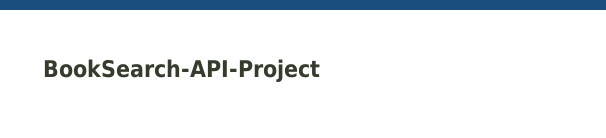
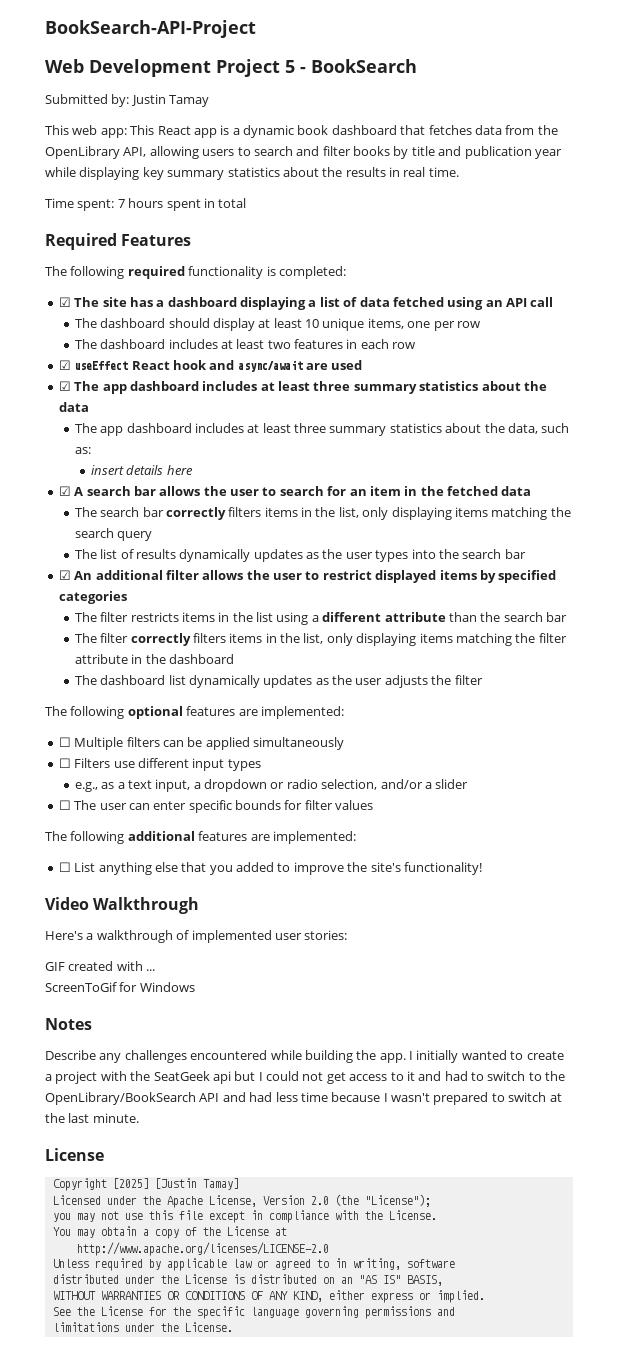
(320, 70) none -> [45,59,417,77] [45,94,210,107] [45,125,558,138] [45,146,562,159] [45,167,459,180] [45,198,247,211] [45,233,192,250] [45,266,346,279] [58,297,554,310] [74,318,480,331] [74,339,416,349] [58,360,363,372] [58,381,547,394] [58,402,89,412] [74,423,570,436] [74,447,91,454] [90,465,193,475] [58,486,532,496] [74,507,571,520] [74,528,153,541] [74,549,526,562] [58,570,557,583] [58,591,127,604] [74,612,568,625] [74,633,567,646] [74,654,234,664] [74,675,483,688] [45,706,344,719] [58,737,344,750] [58,758,261,771] [74,779,469,792] [58,800,374,813] [45,831,356,844] [58,862,482,875] [45,897,200,914] [45,930,348,943] [45,961,156,971] [45,982,195,992] [45,1018,92,1030] [45,1050,564,1063] [45,1071,566,1084] [45,1092,562,1105] [45,1113,139,1123] [45,1148,104,1161] [52,1178,239,1191] [52,1194,431,1208] [52,1210,437,1223] [52,1226,287,1239] [76,1242,329,1256] [52,1258,455,1271] [52,1274,443,1286] [52,1290,485,1303] [52,1306,455,1319] [52,1322,233,1332] // Web Development Project 5 - BookSearch // Submitted by: Justin Tamay // This web app: This React app is a dynamic book dashboard that fetches data from the OpenLibrary API, allowing users to search and filter books by title and publication year while displaying key summary statistics about the results in real time. // Time spent: 7 hours spent in total // Required Features // The following required functionality is completed: // ☑ The site has a dashboard displaying a list of data fetched using an API call // The dashboard should display at least 10 unique items, one per row // The dashboard includes at least two features in each row // ☑ useEffect React hook and async/await are used // ☑ The app dashboard includes at least three summary statistics about the data // The app dashboard includes at least three summary statistics about the data, such as: // insert details here // ☑ A search bar allows the user to search for an item in the fetched data // The search bar correctly filters items in the list, only displaying items matching the search query // The list of results dynamically updates as the user types into the search bar // ☑ An additional filter allows the user to restrict displayed items by specified categories // The filter restricts items in the list using a different attribute than the search bar // The filter correctly filters items in the list, only displaying items matching the filter attribute in the dashboard // The dashboard list dynamically updates as the user adjusts the filter // The following optional features are implemented: // ☐ Multiple filters can be applied simultaneously // ☐ Filters use different input types // e.g., as a text input, a dropdown or radio selection, and/or a slider // ☐ The user can enter specific bounds for filter values // The following additional features are implemented: // ☐ List anything else that you added to improve the site's functionality! // Video Walkthrough // Here's a walkthrough of implemented user stories: // GIF created with ... // ScreenToGif for Windows // Notes // Describe any challenges encountered while building the app. I initially wanted to create a project with the SeatGeek api but I could not get access to it and had to switch to the OpenLibrary/BookSearch API and had less time because I wasn't prepared to switch at the last minute. // License // Copyright [2025] [Justin Tamay] // Licensed under the Apache License, Version 2.0 (the "License"); // you may not use this file except in compliance with the License. // You may obtain a copy of the License at // http://www.apache.org/licenses/LICENSE-2.0 // Unless required by applicable law or agreed to in writing, software // distributed under the License is distributed on an "AS IS" BASIS, // WITHOUT WARRANTIES OR CONDITIONS OF ANY KIND, either express or implied. // See the License for the specific language governing permissions and // limitations under the License.

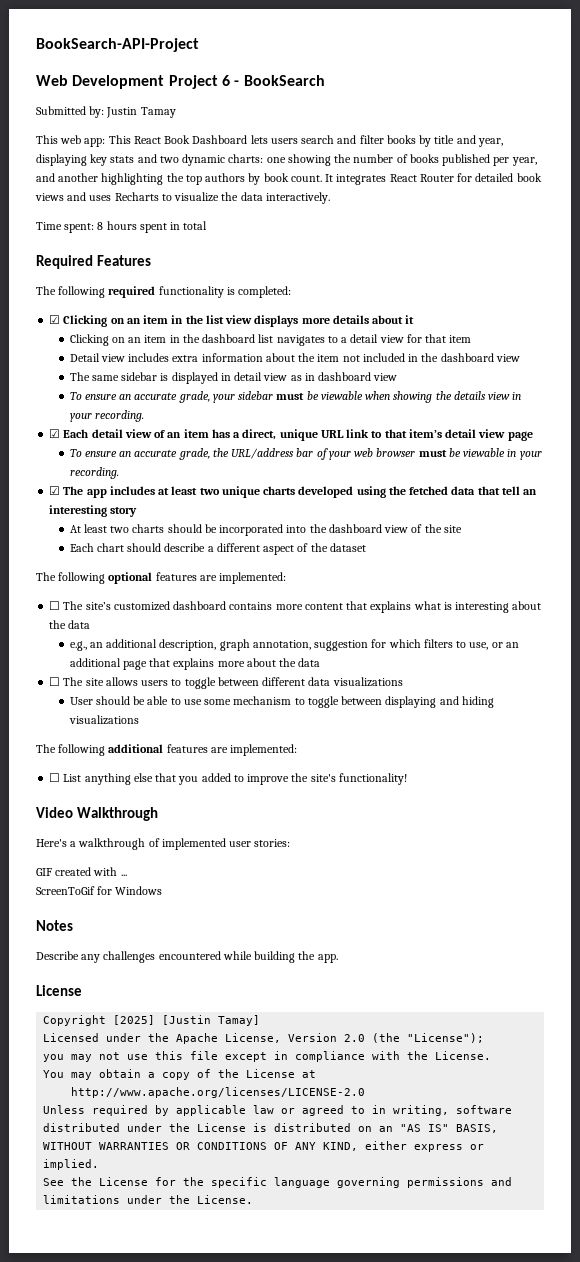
[285,60,295,73] 5 -> [221,75,230,86] 6
[193,125,558,138] [45,146,251,159] app is a dynamic book dashboard that fetches data from the OpenLibrary API, allowing users to -> [164,135,298,144] Book Dashboard lets users
[464,146,562,159] [45,167,459,180] publication year while displaying key summary statistics about the results in real time. -> [477,138,503,147] [36,154,537,166] [36,173,542,185] [35,192,330,204] year, displaying key stats and two dynamic charts: one showing the number of books published per year, and another highlighting the top authors by book count. It integrates React Router for detailed book views and uses Recharts to visualize the data interactively.
[117,199,125,208] 7 -> [97,222,104,230] 8
[74,297,554,310] [74,318,480,331] [74,339,416,349] [58,360,363,372] [58,381,547,394] [58,402,89,412] [74,423,570,436] [74,447,91,454] [90,465,193,475] [58,486,532,496] [74,507,571,520] [74,528,153,541] [74,549,526,562] [58,570,557,583] [58,591,127,604] [74,612,568,625] [74,633,567,646] [74,654,234,664] [74,675,483,688] The site has a dashboard displaying a list of data fetched using an API call // The dashboard should display at least 10 unique items, one per row // The dashboard includes at least two features in each row // ☑ useEffect React hook and async/await are used // ☑ The app dashboard includes at least three summary statistics about the data // The app dashboard includes at least three summary statistics about the data, such as: // insert details here // ☑ A search bar allows the user to search for an item in the fetched data // The search bar correctly filters items in the list, only displaying items matching the search query // The list of results dynamically updates as the user types into the search bar // ☑ An additional filter allows the user to restrict displayed items by specified categories // The filter restricts items in the list using a different attribute than the search bar // The filter correctly filters items in the list, only displaying items matching the filter attribute in the dashboard // The dashboard list dynamically updates as the user adjusts the filter -> [63,315,415,327] [69,334,472,346] [69,353,520,362] [69,372,398,384] [69,391,522,403] [69,410,144,422] [49,429,533,441] [69,448,542,460] [69,467,119,479] [49,486,538,498] [49,505,138,517] [69,524,462,536] [69,543,366,555] Clicking on an item in the list view displays more details about it // Clicking on an item in the dashboard list navigates to a detail view for that item // Detail view includes extra information about the item not included in the dashboard view // The same sidebar is displayed in detail view as in dashboard view // To ensure an accurate grade, your sidebar must be viewable when showing the details view in your recording. // ☑ Each detail view of an item has a direct, unique URL link to that item’s detail view page // To ensure an accurate grade, the URL/address bar of your web browser must be viewable in your recording. // ☑ The app includes at least two unique charts developed using the fetched data that tell an interesting story // At least two charts should be incorporated into the dashboard view of the site // Each chart should describe a different aspect of the dataset
[74,737,344,750] [58,758,261,771] [74,779,469,792] [58,800,374,813] Multiple filters can be applied simultaneously // ☐ Filters use different input types // e.g., as a text input, a dropdown or radio selection, and/or a slider // ☐ The user can enter specific bounds for filter values -> [63,601,542,613] [49,620,91,629] [69,639,519,651] [69,658,321,670] [49,677,403,689] [69,696,494,708] [68,715,139,725] The site’s customized dashboard contains more content that explains what is interesting about the data // e.g., an additional description, graph annotation, suggestion for which filters to use, or an additional page that explains more about the data // ☐ The site allows users to toggle between different data visualizations // User should be able to use some mechanism to toggle between displaying and hiding visualizations
[409,1050,564,1063] [45,1071,566,1084] [45,1092,562,1105] [45,1113,139,1123] I initially wanted to create a project with the SeatGeek api but I could not get access to it and had to switch to the OpenLibrary/BookSearch API and had less time because I wasn't prepared to switch at the last minute. -> (338, 958) none

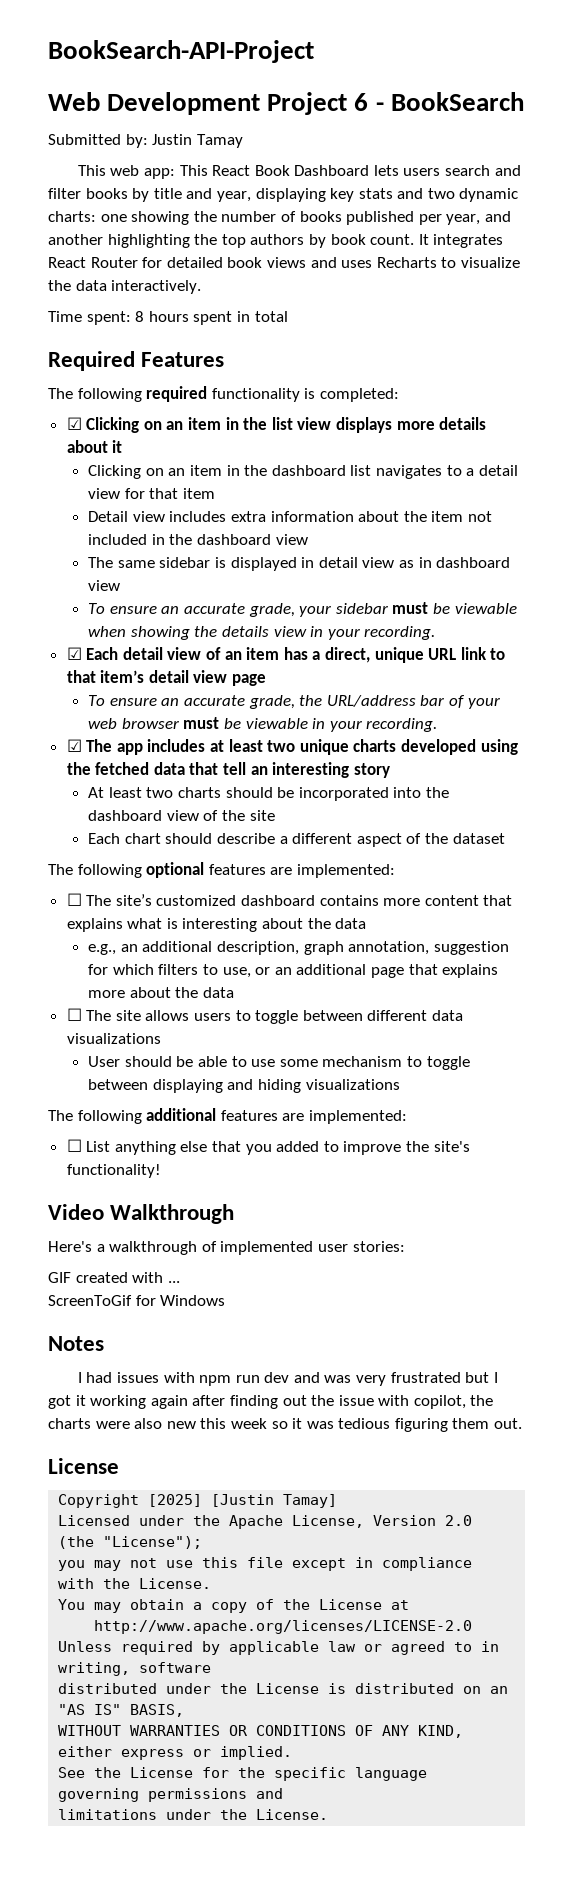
[36,951,338,963] Describe any challenges encountered while building the app. -> [77,1372,498,1386] [48,1395,494,1409] [48,1418,523,1432] I had issues with npm run dev and was very frustrated but I got it working again after finding out the issue with copilot, the charts were also new this week so it was tedious figuring them out.

